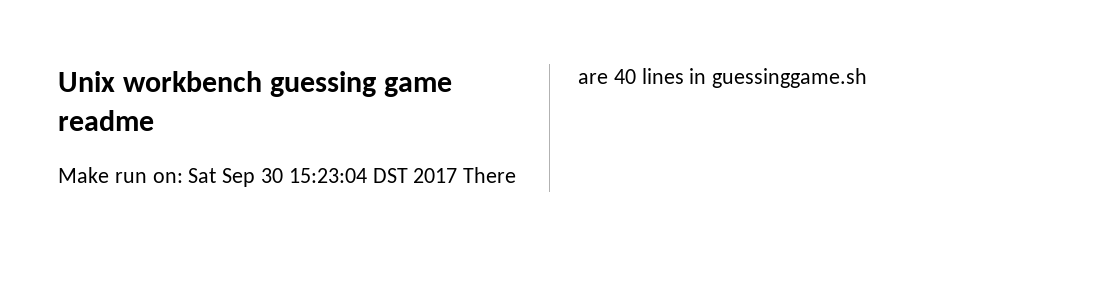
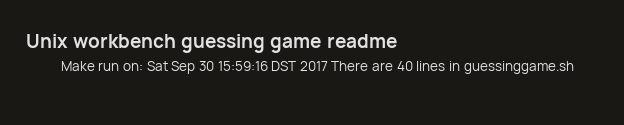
[288,168,367,183] 15:23:04 -> [217,61,268,71] 15:59:16

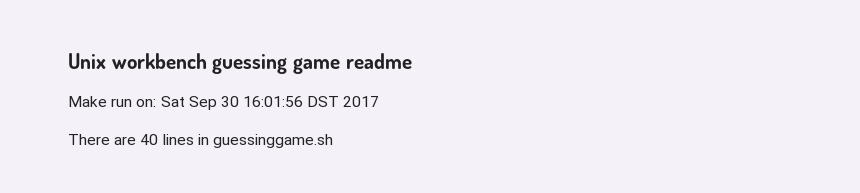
[217,61,268,71] 15:59:16 -> [243,96,304,107] 16:01:56
(328, 66) none -> (380, 101) //

